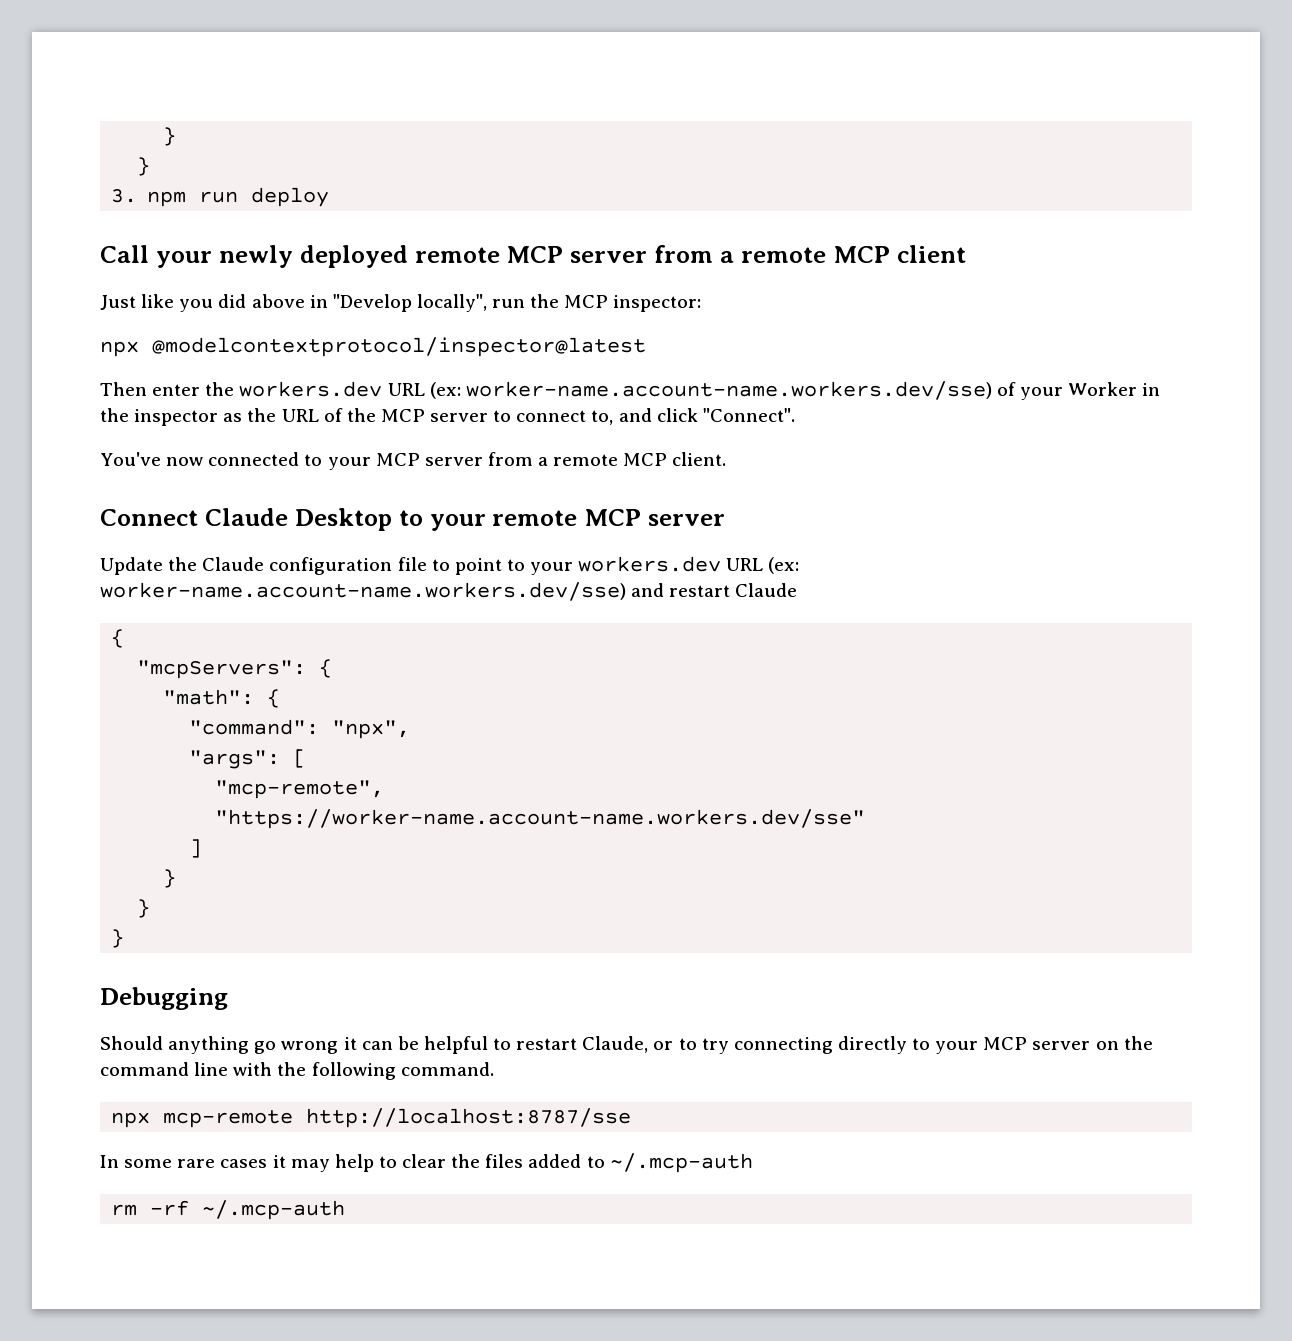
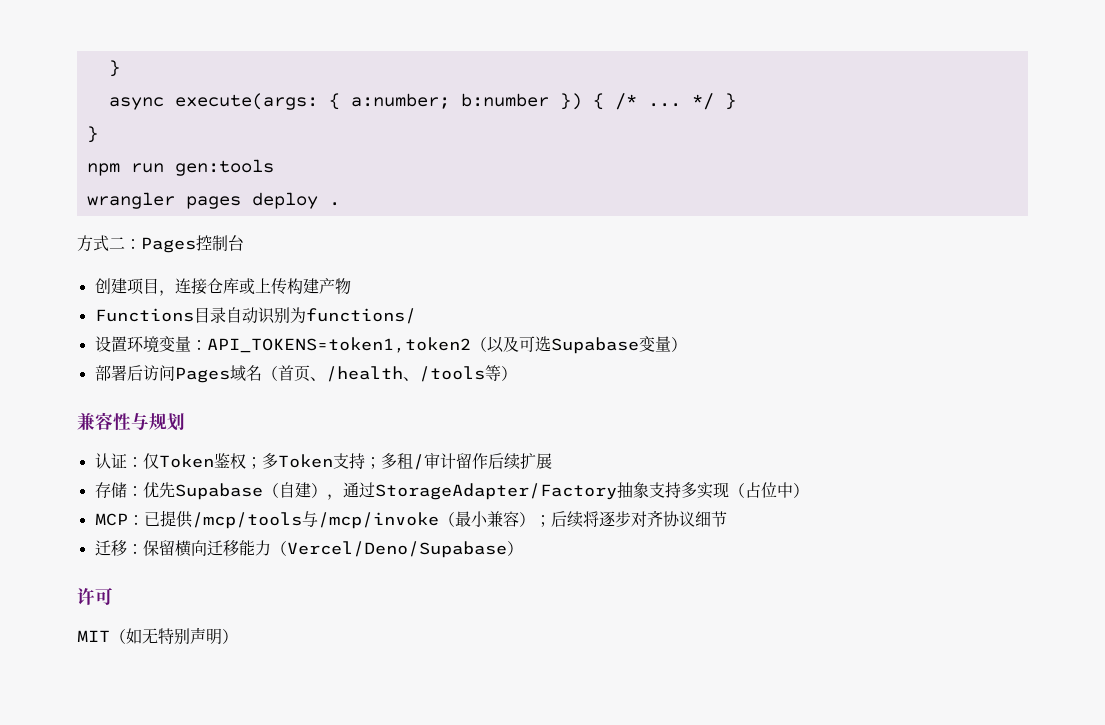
[163,127,177,146] [137,157,151,176] [111,189,138,203] } // } // 3. -> [108,60,120,77] [108,93,736,110] [86,126,98,143] } // async execute(args: { a:number; b:number }) { /* ... */ } // } //
[250,187,329,207] [100,245,966,268] [100,294,702,312] [100,337,646,357] [100,381,1161,400] [100,408,795,426] [100,452,727,470] [100,508,726,531] [100,556,800,575] [100,582,798,601] [111,629,125,648] [137,659,333,679] [163,689,281,708] [189,719,411,739] [189,749,307,769] [215,780,385,799] [215,809,866,829] [189,839,203,858] [163,869,177,888] [137,899,151,918] [111,929,125,948] [100,987,228,1010] [100,1036,1153,1054] [100,1062,494,1080] [111,1108,632,1128] [100,1153,753,1173] [111,1200,346,1220] deploy // Call your newly deployed remote MCP server from a remote MCP client // Just like you did above in "Develop locally", run the MCP inspector: // npx @modelcontextprotocol/inspector@latest // Then enter the workers.dev URL (ex: worker-name.account-name.workers.dev/sse) of your Worker in the inspector as the URL of the MCP server to connect to, and click "Connect". // You've now connected to your MCP server from a remote MCP client. // Connect Claude Desktop to your remote MCP server // Update the Claude configuration file to point to your workers.dev URL (ex: worker-name.account-name.workers.dev/sse) and restart Claude // { // "mcpServers": { // "math": { // "command": "npx", // "args": [ // "mcp-remote", // "https://worker-name.account-name.workers.dev/sse" // ] // } // } // } // Debugging // Should anything go wrong it can be helpful to restart Claude, or to try connecting directly to your MCP server on the command line with the following command. // npx mcp-remote http://localhost:8787/sse // In some rare cases it may help to clear the files added to ~/.mcp-auth // rm -rf ~/.mcp-auth -> [174,159,274,176] [86,192,340,209] [77,235,244,253] [94,278,351,296] [94,307,416,324] [94,336,687,354] [94,365,517,383] [77,412,185,431] [94,452,552,470] [94,482,809,500] [94,510,727,529] [94,540,523,558] [77,587,113,605] [77,627,238,645] gen:tools // wrangler pages deploy . // 方式二：Pages控制台 // 创建项目，连接仓库或上传构建产物 // Functions目录自动识别为functions/ // 设置环境变量：API_TOKENS=token1,token2（以及可选Supabase变量） // 部署后访问Pages域名（首页、/health、/tools等） // 兼容性与规划 // 认证：仅Token鉴权；多Token支持；多租/审计留作后续扩展 // 存储：优先Supabase（自建），通过StorageAdapter/Factory抽象支持多实现（占位中） // MCP：已提供/mcp/tools与/mcp/invoke（最小兼容）；后续将逐步对齐协议细节 // 迁移：保留横向迁移能力（Vercel/Deno/Supabase） // 许可 // MIT（如无特别声明）

